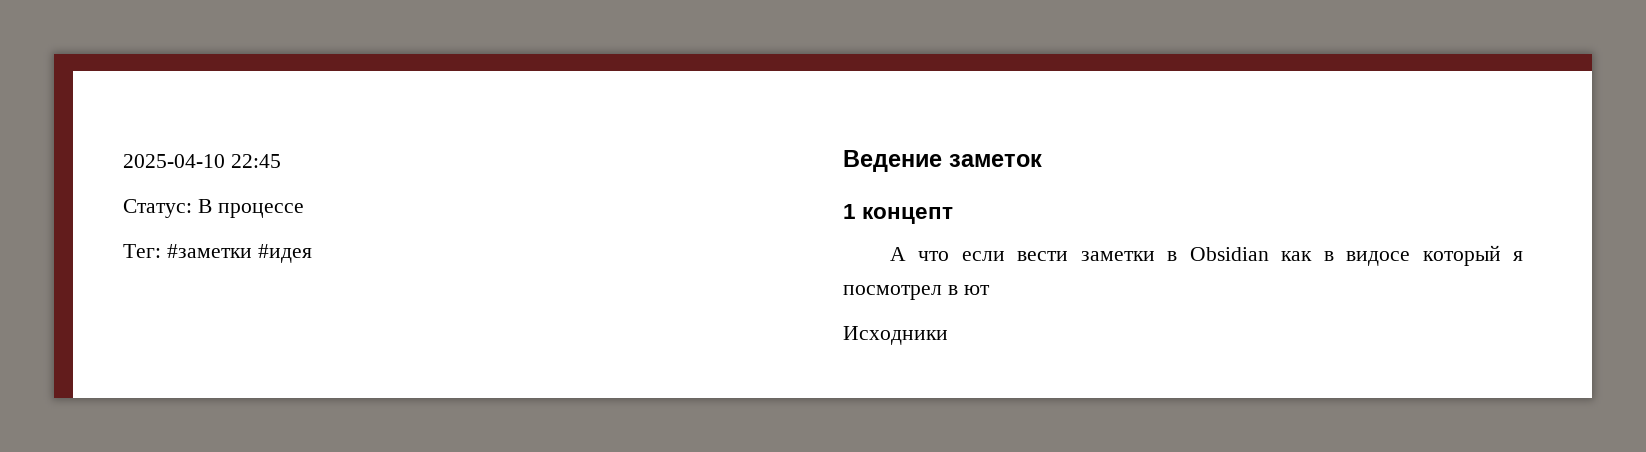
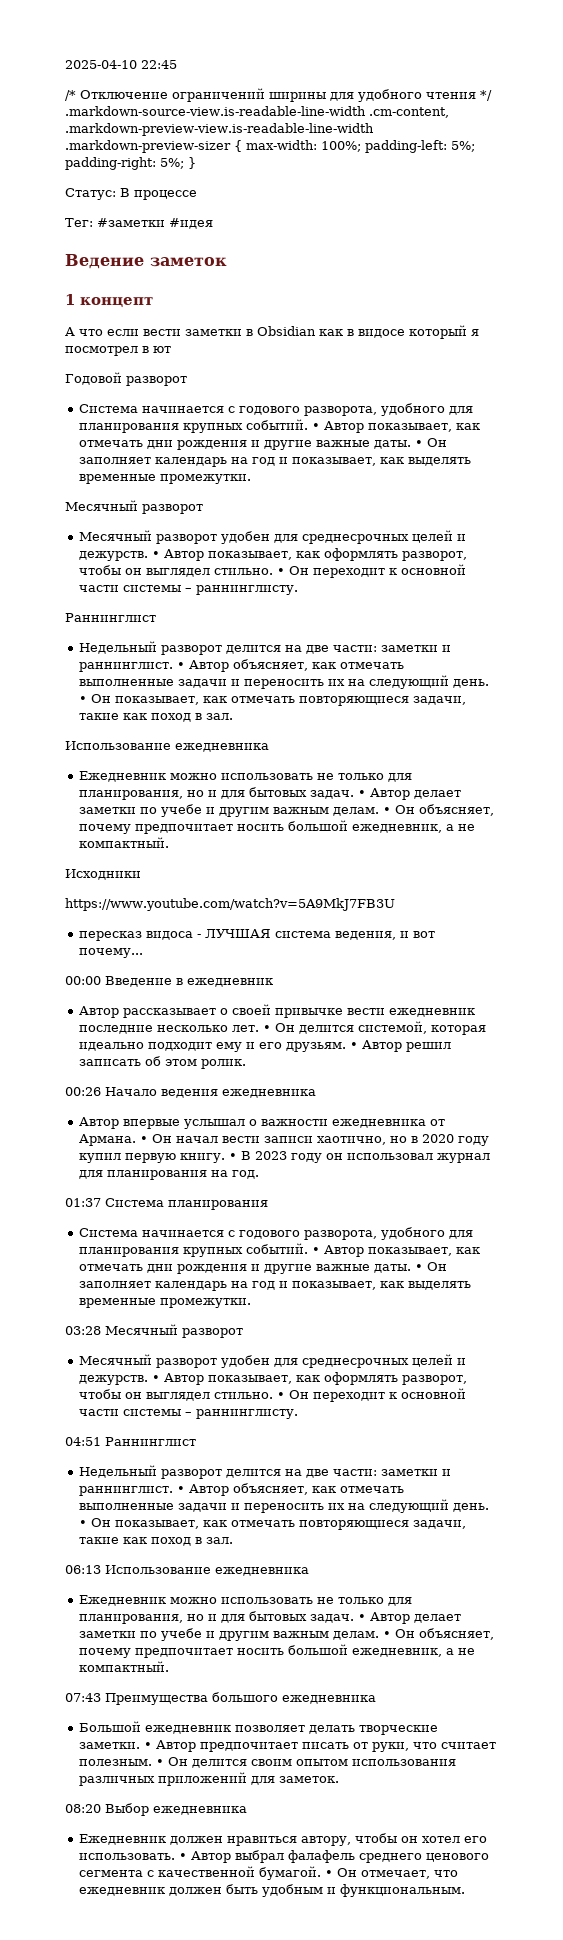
(281, 161) none -> [65,88,492,102] [65,106,449,118] [65,123,374,136] [65,140,475,153] [65,157,196,170] // /* Отключение ограничений ширины для удобного чтения */ .markdown-source-view.is-readable-line-width .cm-content, .markdown-preview-view.is-readable-line-width .markdown-preview-sizer { max-width: 100%; padding-left: 5%; padding-right: 5%; }
[843,326,948,345] Исходники -> [65,372,187,386] [78,403,473,416] [78,419,480,433] [78,438,447,450] [78,457,471,467] [78,474,251,484] [65,500,203,514] [78,530,466,544] [78,548,467,561] [78,564,466,578] [78,585,298,595] [65,613,156,622] [78,641,451,655] [78,659,404,672] [78,675,489,689] [78,694,466,706] [78,713,233,722] [65,741,269,752] [78,771,412,782] [78,787,461,800] [78,804,494,817] [78,820,475,834] [78,837,169,848] [65,869,141,880] [65,898,395,911] [78,929,435,941] [78,948,143,958] [65,976,273,987] [78,1004,475,1018] [78,1021,486,1035] [78,1040,451,1052] [78,1056,246,1069] [65,1087,316,1098] [78,1117,445,1129] [78,1134,489,1146] [78,1151,490,1163] [78,1170,259,1180] [65,1198,268,1210] [78,1227,473,1240] [78,1243,480,1257] [78,1262,447,1274] [78,1281,471,1291] [78,1298,251,1308] [65,1324,243,1338] [78,1354,466,1368] [78,1372,467,1385] [78,1388,466,1402] [78,1409,298,1419] [65,1437,196,1446] [78,1465,451,1479] [78,1483,404,1496] [78,1499,489,1513] [78,1518,466,1530] [78,1537,233,1546] [65,1565,309,1576] [78,1595,412,1606] [78,1611,461,1624] [78,1628,494,1641] [78,1644,475,1658] [78,1661,169,1672] [65,1692,376,1705] [78,1721,438,1735] [78,1740,496,1752] [78,1757,456,1768] [78,1772,339,1786] [65,1803,247,1816] [78,1833,487,1846] [78,1850,489,1863] [78,1866,458,1880] [78,1884,465,1897] Годовой разворот // Система начинается с годового разворота, удобного для планирования крупных событий. • Автор показывает, как отмечать дни рождения и другие важные даты. • Он заполняет календарь на год и показывает, как выделять временные промежутки. // Месячный разворот // Месячный разворот удобен для среднесрочных целей и дежурств. • Автор показывает, как оформлять разворот, чтобы он выглядел стильно. • Он переходит к основной части системы – раннинглисту. // Раннинглист // Недельный разворот делится на две части: заметки и раннинглист. • Автор объясняет, как отмечать выполненные задачи и переносить их на следующий день. • Он показывает, как отмечать повторяющиеся задачи, такие как поход в зал. // Использование ежедневника // Ежедневник можно использовать не только для планирования, но и для бытовых задач. • Автор делает заметки по учебе и другим важным делам. • Он объясняет, почему предпочитает носить большой ежедневник, а не компактный. // Исходники // https://www.youtube.com/watch?v=5A9MkJ7FB3U // пересказ видоса - ЛУЧШАЯ система ведения, и вот почему... // 00:00 Введение в ежедневник // Автор рассказывает о своей привычке вести ежедневник последние несколько лет. • Он делится системой, которая идеально подходит ему и его друзьям. • Автор решил записать об этом ролик. // 00:26 Начало ведения ежедневника // Автор впервые услышал о важности ежедневника от Армана. • Он начал вести записи хаотично, но в 2020 году купил первую книгу. • В 2023 году он использовал журнал для планирования на год. // 01:37 Система планирования // Система начинается с годового разворота, удобного для планирования крупных событий. • Автор показывает, как отмечать дни рождения и другие важные даты. • Он заполняет календарь на год и показывает, как выделять временные промежутки. // 03:28 Месячный разворот // Месячный разворот удобен для среднесрочных целей и дежурств. • Автор показывает, как оформлять разворот, чтобы он выглядел стильно. • Он переходит к основной части системы – раннинглисту. // 04:51 Раннинглист // Недельный разворот делится на две части: заметки и раннинглист. • Автор объясняет, как отмечать выполненные задачи и переносить их на следующий день. • Он показывает, как отмечать повторяющиеся задачи, такие как поход в зал. // 06:13 Использование ежедневника // Ежедневник можно использовать не только для планирования, но и для бытовых задач. • Автор делает заметки по учебе и другим важным делам. • Он объясняет, почему предпочитает носить большой ежедневник, а не компактный. // 07:43 Преимущества большого ежедневника // Большой ежедневник позволяет делать творческие заметки. • Автор предпочитает писать от руки, что считает полезным. • Он делится своим опытом использования различных приложений для заметок. // 08:20 Выбор ежедневника // Ежедневник должен нравиться автору, чтобы он хотел его использовать. • Автор выбрал фалафель среднего ценового сегмента с качественной бумагой. • Он отмечает, что ежедневник должен быть удобным и функциональным.

